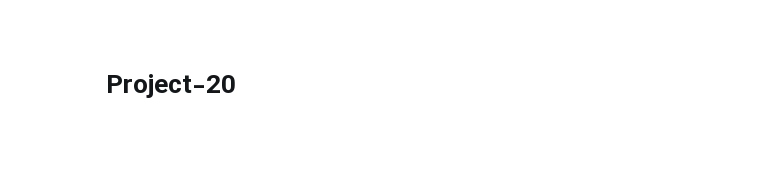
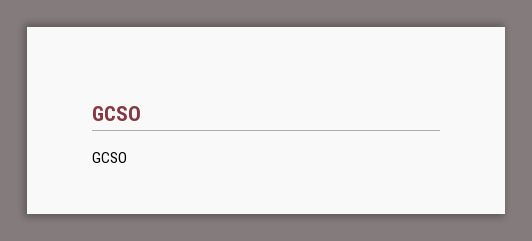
[106,74,236,98] Project-20 -> [92,106,141,121] [92,152,127,163] GCSO // GCSO

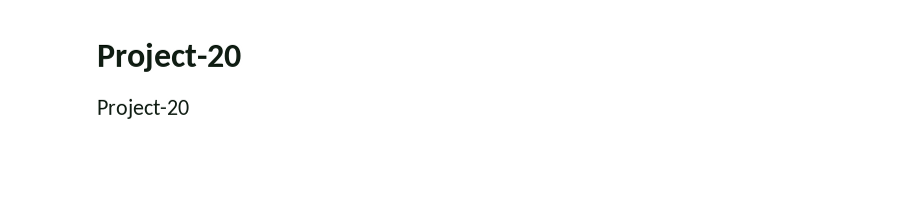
[92,106,141,121] [92,152,127,163] GCSO // GCSO -> [97,42,242,72] [96,98,190,119] Project-20 // Project-20

